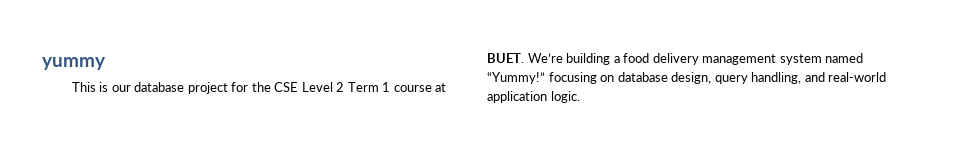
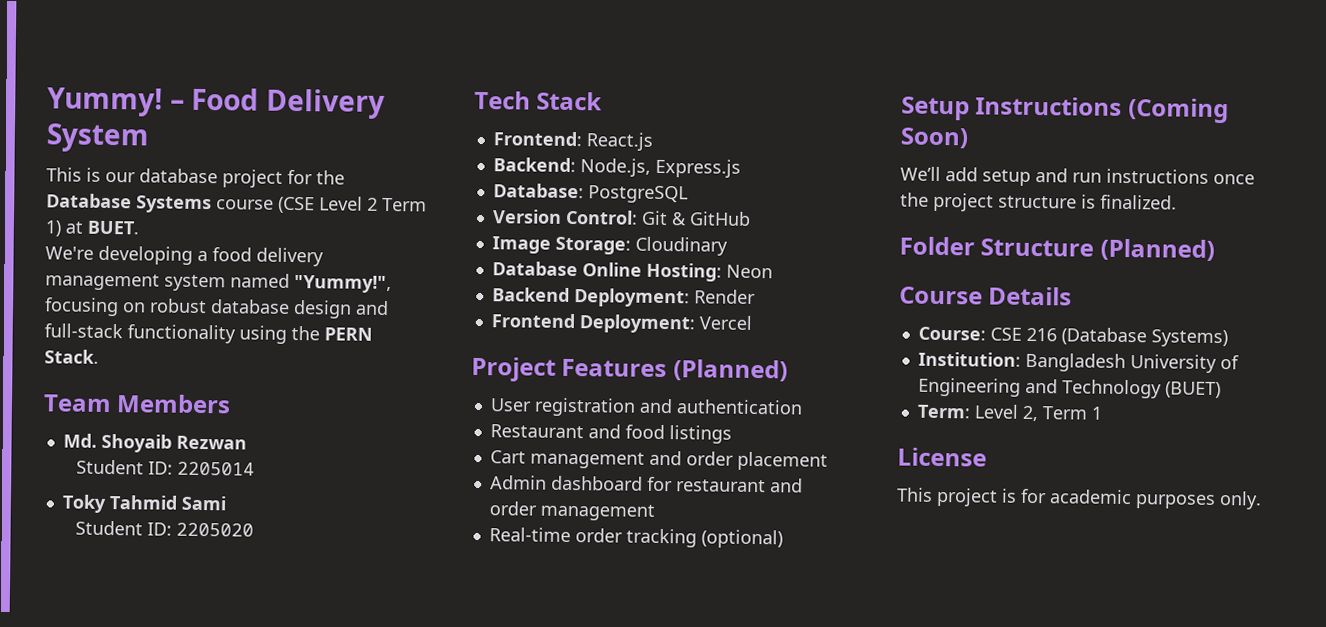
[42,57,106,70] yummy -> [47,87,385,119] [46,123,150,153] Yummy! – Food Delivery System
[274,82,299,92] CSE -> [46,193,315,214] Database Systems course (CSE
[382,82,432,92] 1 course -> [45,220,61,237] 1)
[527,53,611,65] We’re building -> [45,245,193,265] // We're developing
[487,72,545,84] “Yummy!” -> [294,275,392,294] "Yummy!",
[617,72,887,84] [487,91,580,103] database design, query handling, and real-world application logic. -> [149,298,389,319] [44,323,373,344] [44,349,99,364] [43,394,232,414] [62,433,247,453] [75,459,255,476] [61,494,226,513] [74,520,254,537] [474,90,603,111] [492,131,653,151] [492,157,741,178] [492,183,688,204] [491,209,751,226] [491,236,728,256] [491,261,773,282] [491,287,756,308] [490,313,752,334] [471,356,788,382] [489,397,803,417] [489,424,732,444] [489,450,828,471] [489,475,803,493] [488,501,655,521] [488,527,783,549] [901,96,1229,124] [900,127,969,149] [900,166,1255,186] [900,192,1177,212] [899,236,1215,261] [899,286,1073,306] [917,326,1228,348] [917,351,1239,373] [917,377,1221,399] [916,404,1103,422] [897,447,987,467] [896,487,1262,510] robust database design and full-stack functionality using the PERN Stack. // Team Members // Md. Shoyaib Rezwan // Student ID: 2205014 // Toky Tahmid Sami // Student ID: 2205020 // Tech Stack // Frontend: React.js // Backend: Node.js, Express.js // Database: PostgreSQL // Version Control: Git & GitHub // Image Storage: Cloudinary // Database Online Hosting: Neon // Backend Deployment: Render // Frontend Deployment: Vercel // Project Features (Planned) // User registration and authentication // Restaurant and food listings // Cart management and order placement // Admin dashboard for restaurant and order management // Real-time order tracking (optional) // Setup Instructions (Coming Soon) // We’ll add setup and run instructions once the project structure is finalized. // Folder Structure (Planned) // Course Details // Course: CSE 216 (Database Systems) // Institution: Bangladesh University of Engineering and Technology (BUET) // Term: Level 2, Term 1 // License // This project is for academic purposes only.

